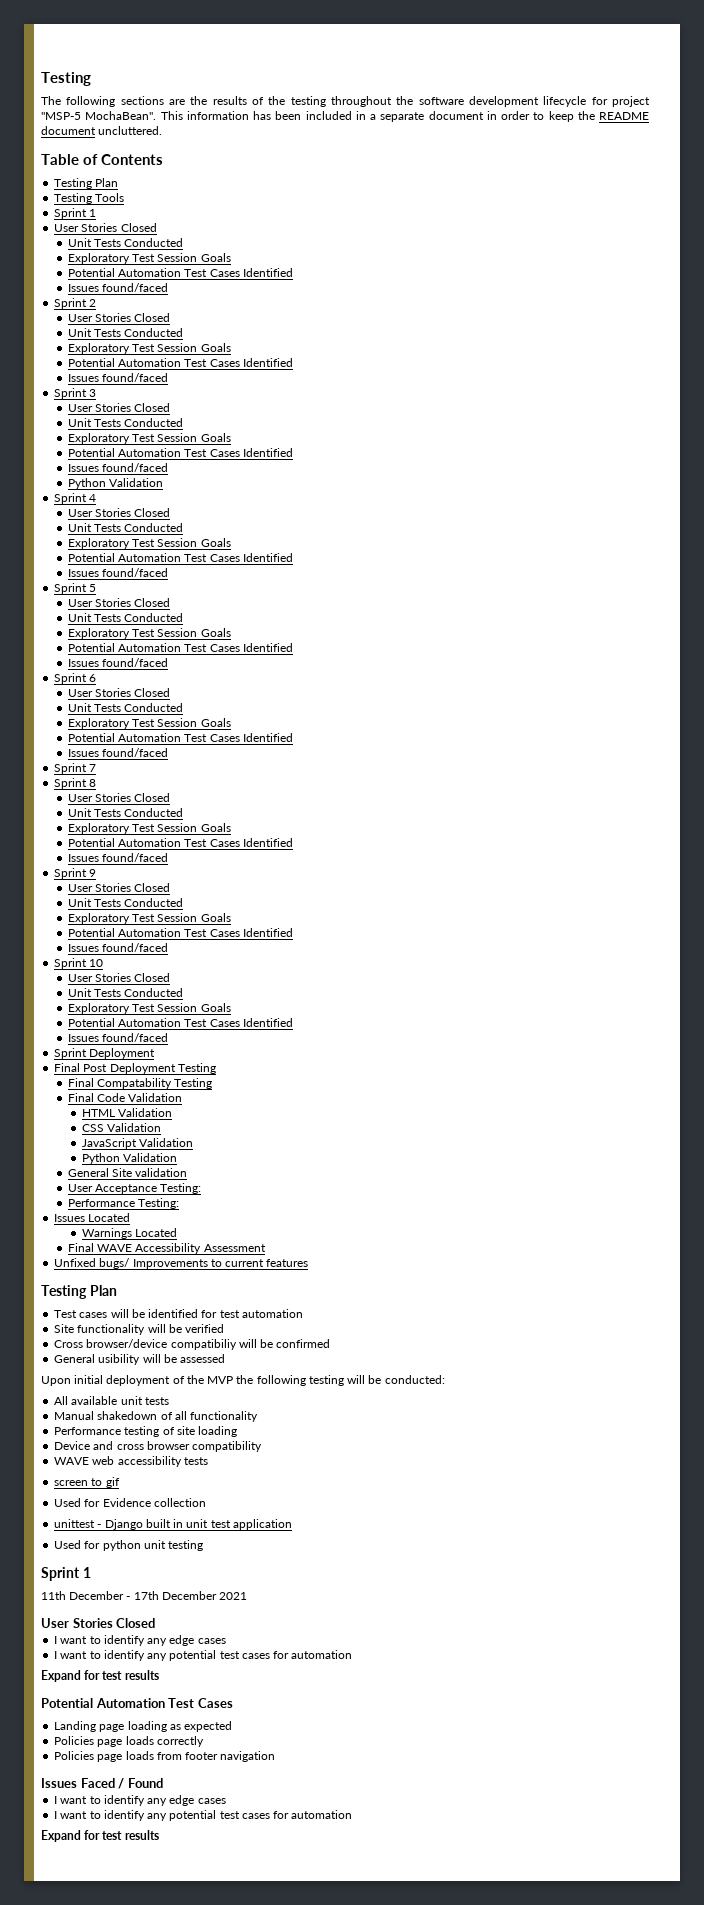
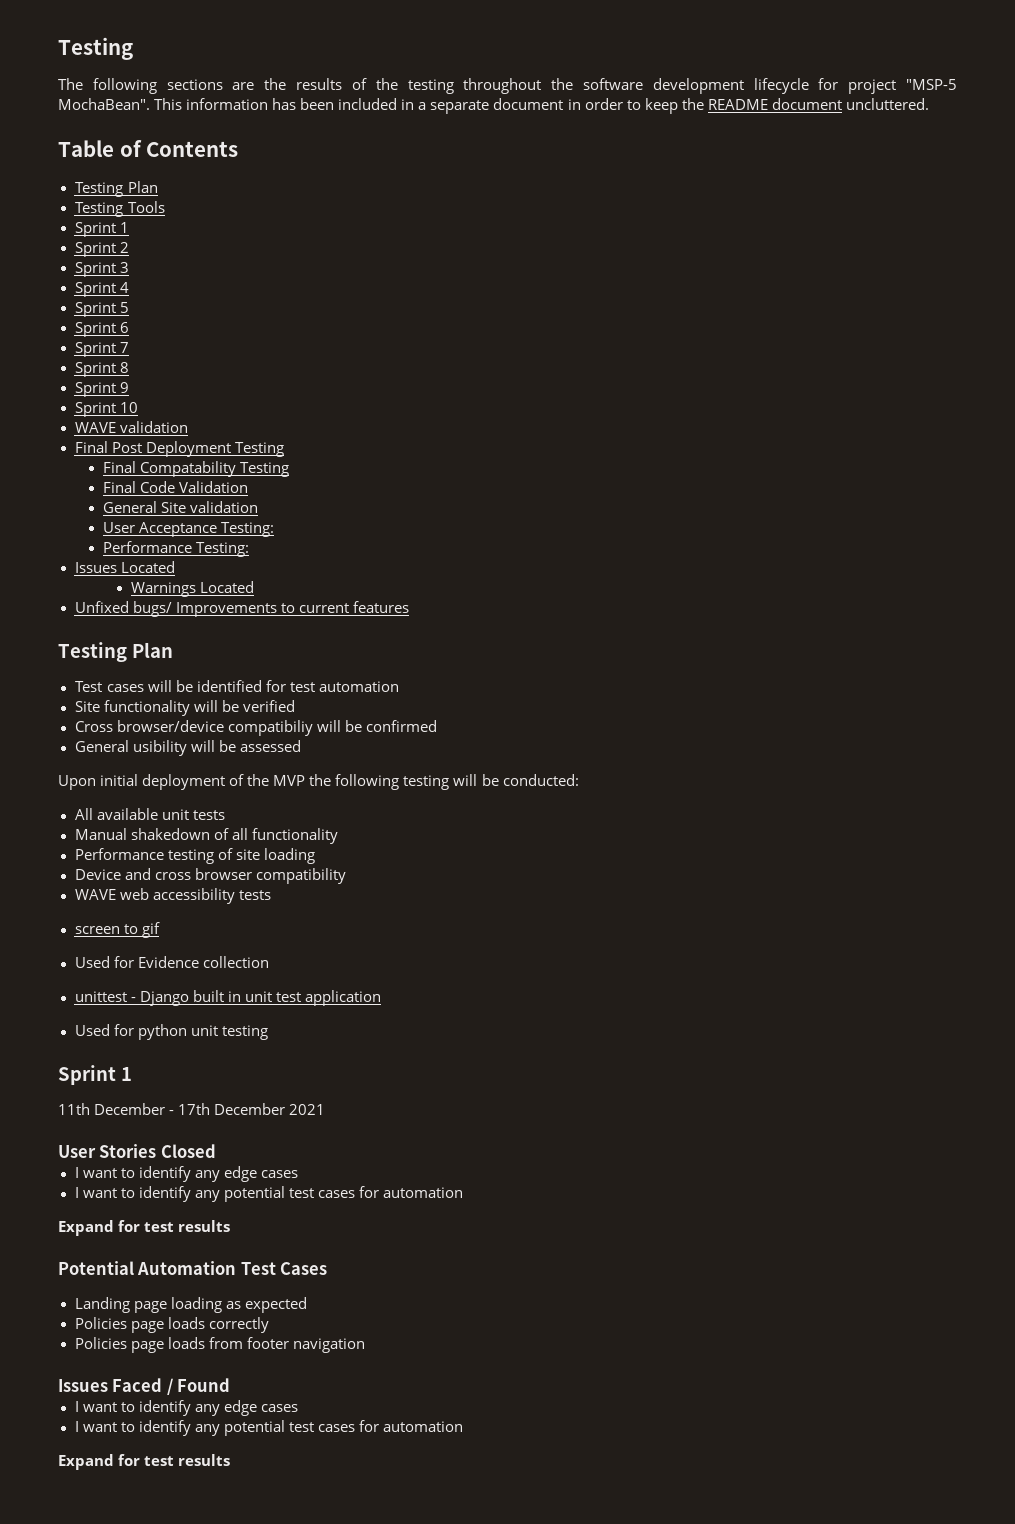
[54,223,157,232] [67,238,184,247] [67,253,231,264] [67,268,293,277] [67,283,169,292] [54,298,97,309] [67,313,171,322] [67,328,184,337] [67,343,231,354] [67,358,293,367] [67,373,169,382] [54,388,97,399] [67,403,171,412] [67,418,184,427] [67,433,231,444] [67,448,293,457] [67,463,169,472] [67,478,164,489] [54,493,97,504] [67,508,171,517] [67,523,184,532] [67,538,231,549] [67,553,293,562] [67,568,169,577] [54,583,97,594] [67,598,171,607] [67,613,184,622] [67,628,231,639] [67,643,293,652] [67,658,169,667] [54,673,97,684] [67,688,171,697] [67,703,184,712] [67,718,231,729] [67,733,293,742] [67,748,169,757] [54,763,97,774] [54,778,97,789] [67,793,171,802] [67,808,184,817] [67,823,231,834] [67,838,293,847] [67,853,169,862] [54,868,97,879] [67,883,171,892] [67,898,184,907] [67,913,231,924] [67,928,293,937] [67,943,169,952] [54,958,104,969] [67,973,171,982] [67,988,184,997] [67,1003,231,1014] [67,1018,293,1027] [67,1033,169,1042] [54,1048,156,1059] User Stories Closed // Unit Tests Conducted // Exploratory Test Session Goals // Potential Automation Test Cases Identified // Issues found/faced // Sprint 2 // User Stories Closed // Unit Tests Conducted // Exploratory Test Session Goals // Potential Automation Test Cases Identified // Issues found/faced // Sprint 3 // User Stories Closed // Unit Tests Conducted // Exploratory Test Session Goals // Potential Automation Test Cases Identified // Issues found/faced // Python Validation // Sprint 4 // User Stories Closed // Unit Tests Conducted // Exploratory Test Session Goals // Potential Automation Test Cases Identified // Issues found/faced // Sprint 5 // User Stories Closed // Unit Tests Conducted // Exploratory Test Session Goals // Potential Automation Test Cases Identified // Issues found/faced // Sprint 6 // User Stories Closed // Unit Tests Conducted // Exploratory Test Session Goals // Potential Automation Test Cases Identified // Issues found/faced // Sprint 7 // Sprint 8 // User Stories Closed // Unit Tests Conducted // Exploratory Test Session Goals // Potential Automation Test Cases Identified // Issues found/faced // Sprint 9 // User Stories Closed // Unit Tests Conducted // Exploratory Test Session Goals // Potential Automation Test Cases Identified // Issues found/faced // Sprint 10 // User Stories Closed // Unit Tests Conducted // Exploratory Test Session Goals // Potential Automation Test Cases Identified // Issues found/faced // Sprint Deployment -> [74,242,129,257] [74,262,129,277] [74,282,129,297] [74,302,129,317] [74,322,129,337] [74,342,129,357] [74,362,129,377] [74,382,129,397] [74,402,138,417] [74,421,188,433] Sprint 2 // Sprint 3 // Sprint 4 // Sprint 5 // Sprint 6 // Sprint 7 // Sprint 8 // Sprint 9 // Sprint 10 // WAVE validation
[81,1108,172,1117] [81,1123,161,1132] [81,1138,193,1149] [81,1153,177,1164] // HTML Validation // CSS Validation // JavaScript Validation // Python Validation -> (248, 487) none
[67,1243,266,1254] // Final WAVE Accessibility Assessment -> (255, 587) none

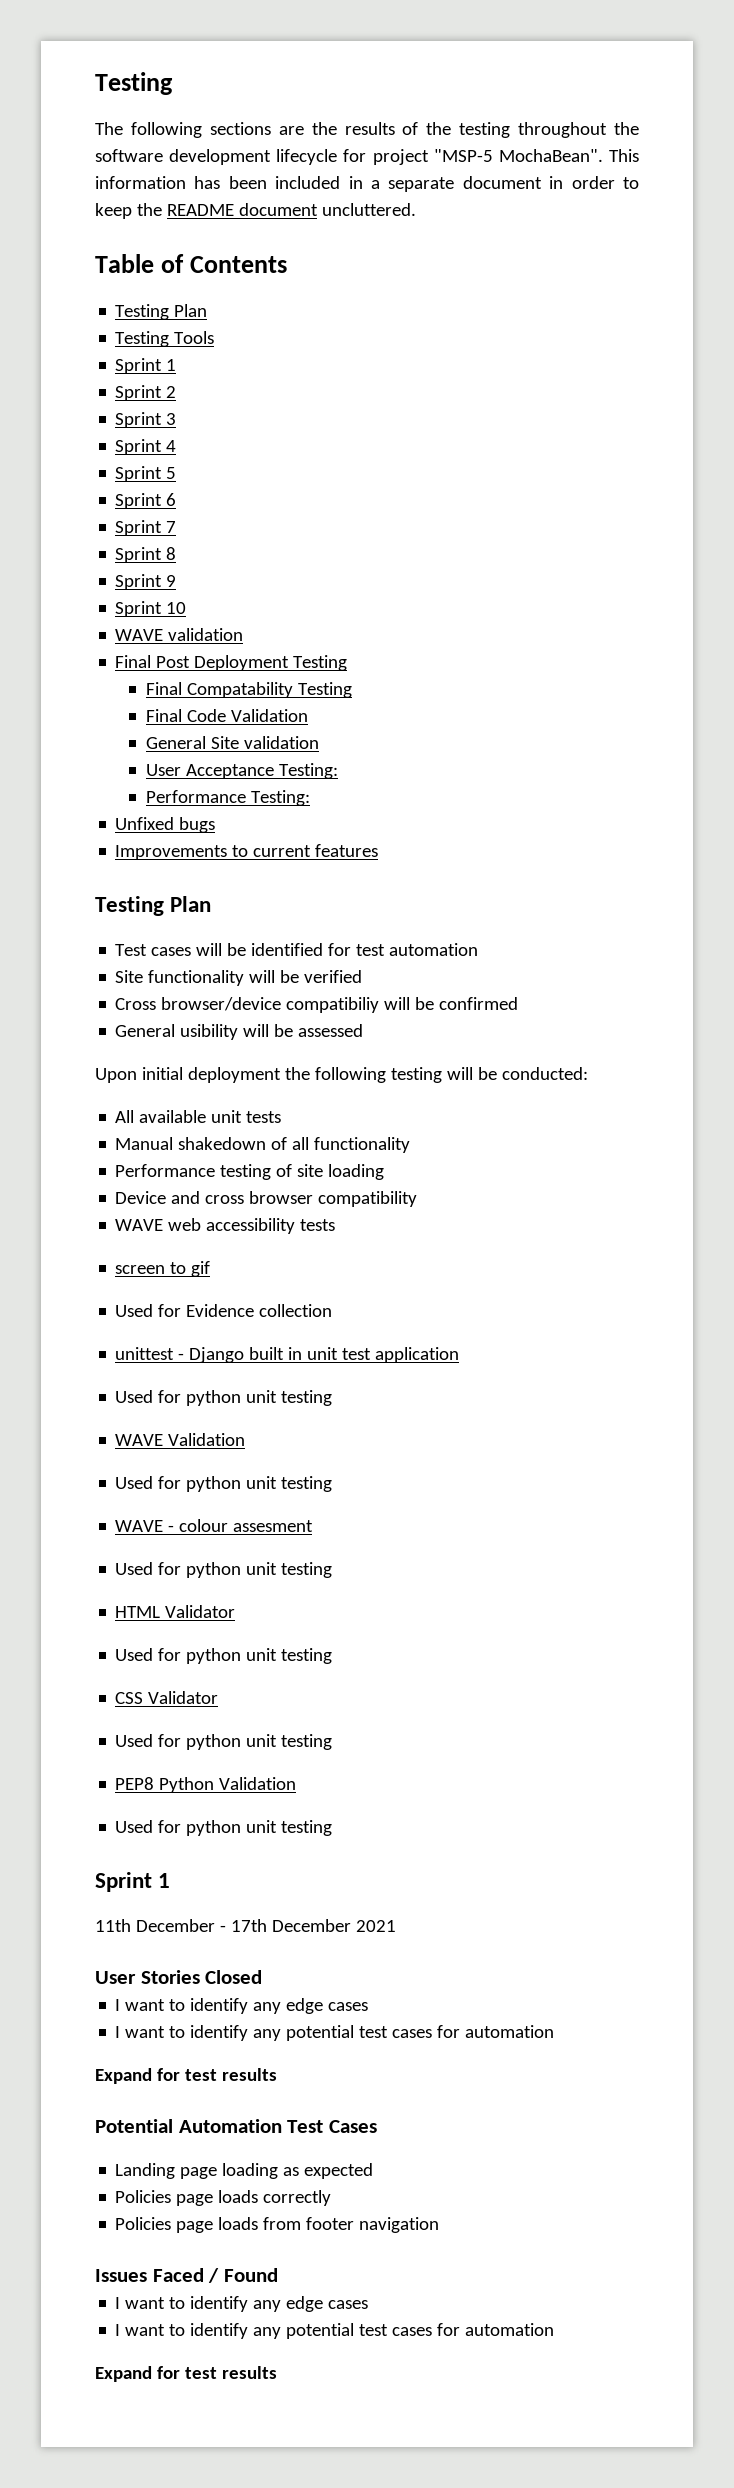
[74,561,175,573] [130,581,255,597] [74,601,172,617] Issues Located // Warnings Located // Unfixed bugs/ -> [115,817,216,833] Unfixed bugs //
[229,774,306,786] of the MVP -> (281, 1075) none
(268, 1032) none -> [115,1433,246,1446] [115,1476,333,1492] [115,1519,314,1532] [115,1562,333,1578] [115,1605,236,1618] [115,1648,333,1664] [115,1691,219,1704] [115,1734,333,1750] [115,1777,297,1793] [115,1820,333,1836] // WAVE Validation // Used for python unit testing // WAVE - colour assesment // Used for python unit testing // HTML Validator // Used for python unit testing // CSS Validator // Used for python unit testing // PEP8 Python Validation // Used for python unit testing

